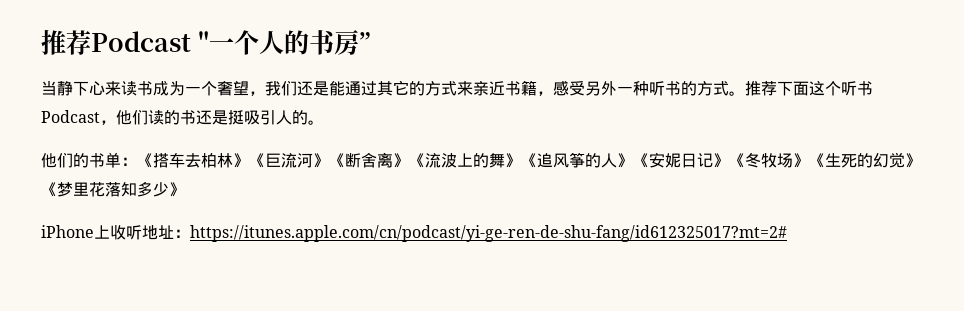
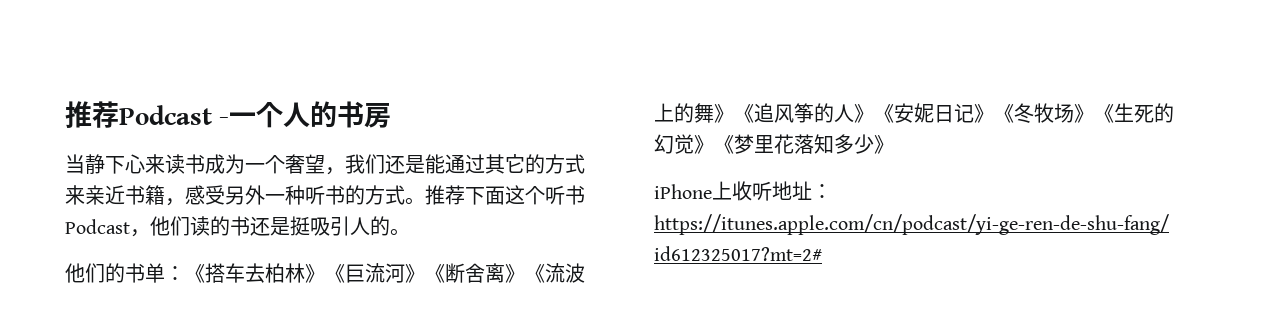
[197,31,209,52] " -> [219,117,230,125] -
[358,32,371,52] ” -> (392, 115) none

